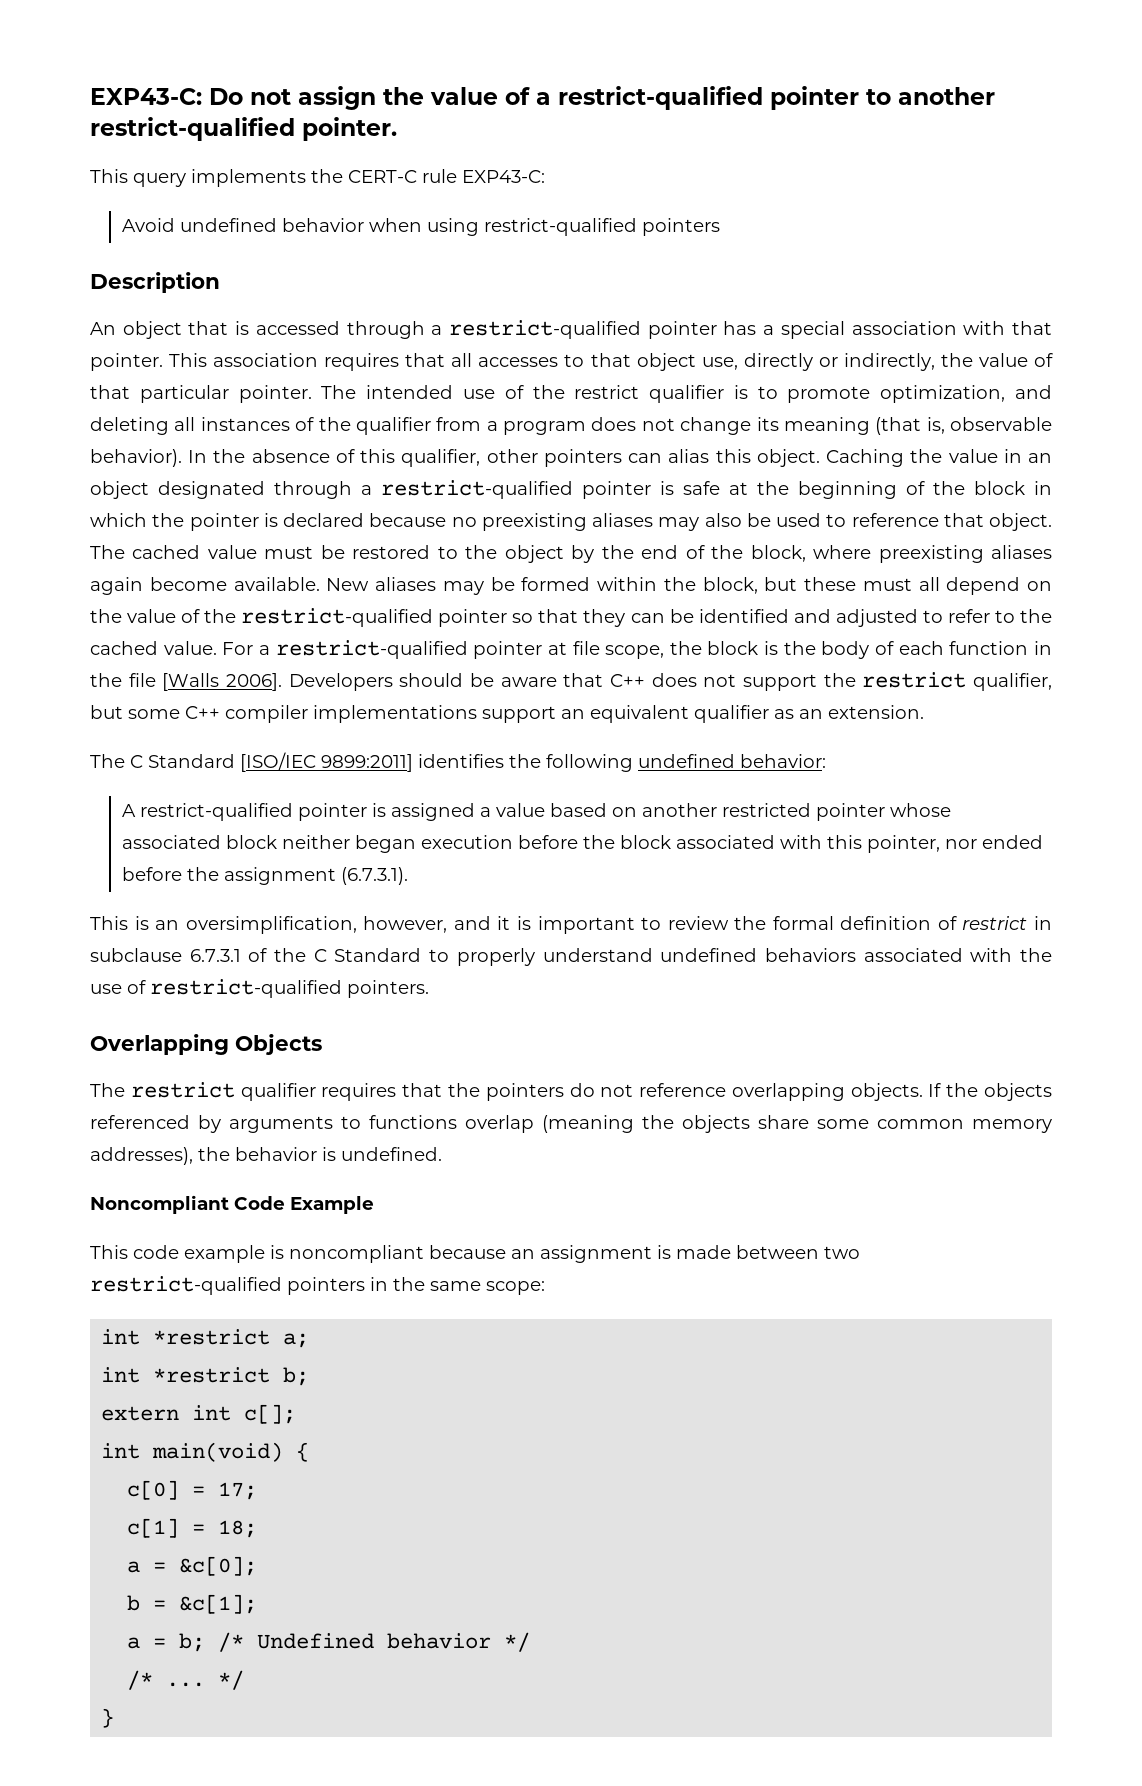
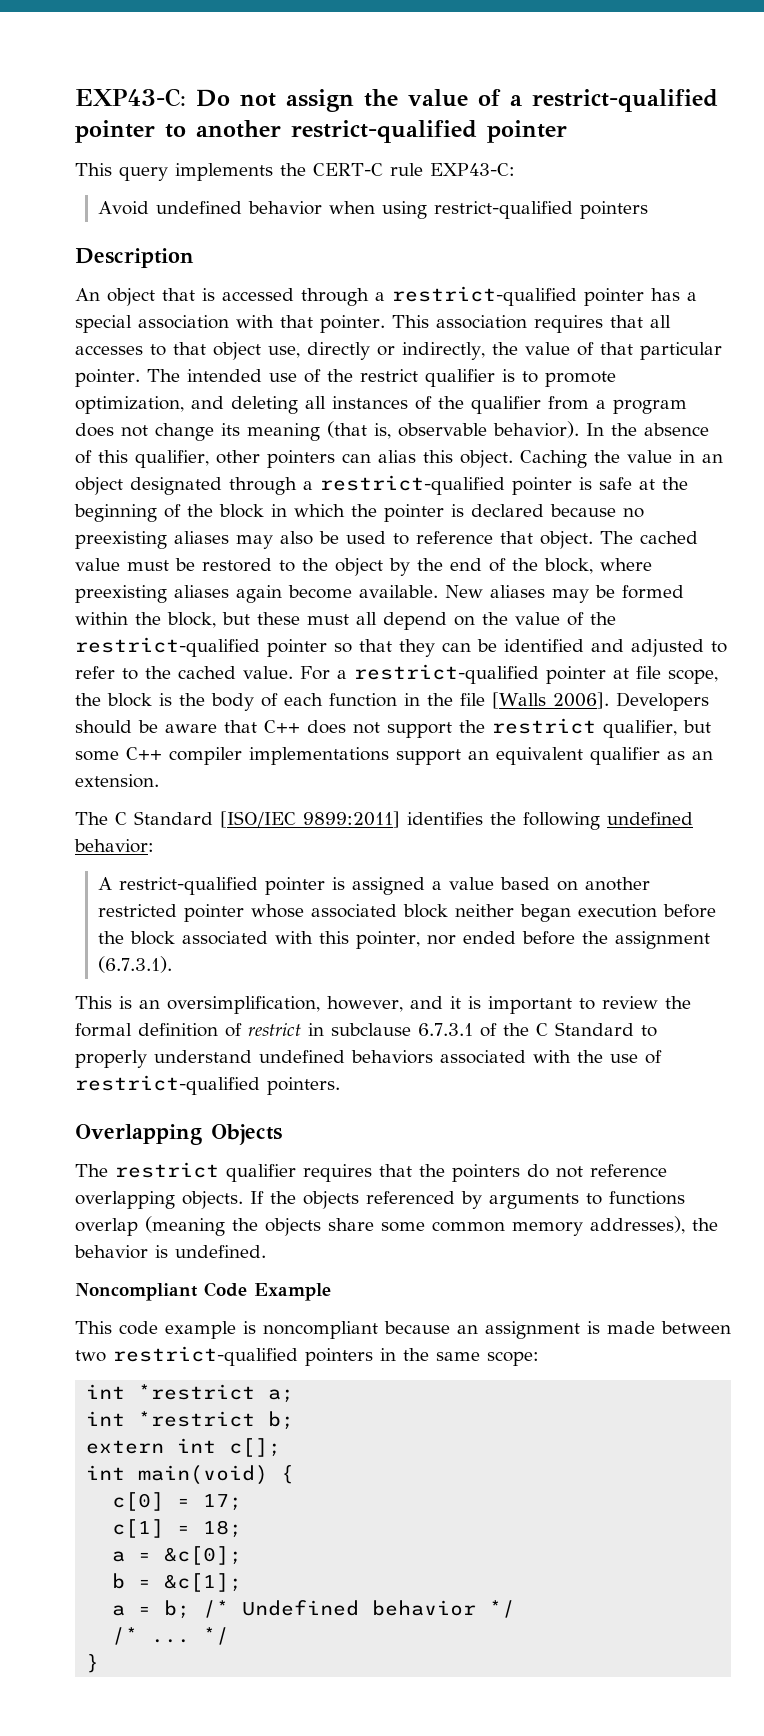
[302,117,397,141] pointer. -> [487,120,567,143] pointer

